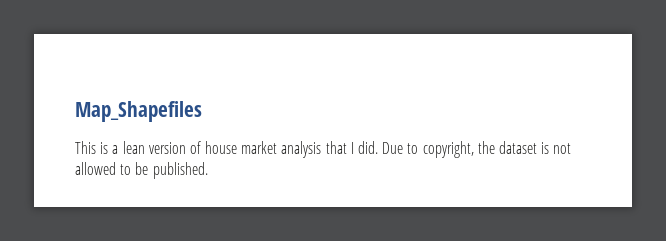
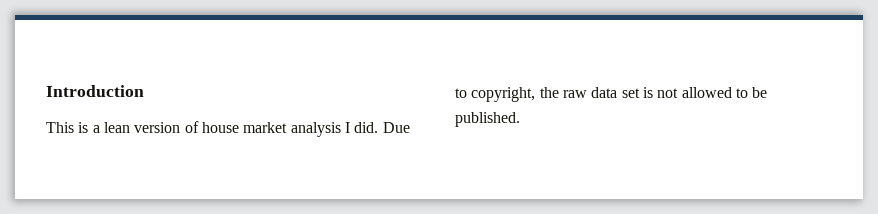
[75,101,202,122] Map_Shapefiles -> [46,85,144,97] Introduction
[325,141,347,154] that -> (341, 129) none
[498,141,537,154] dataset -> [562,87,640,98] raw data set

